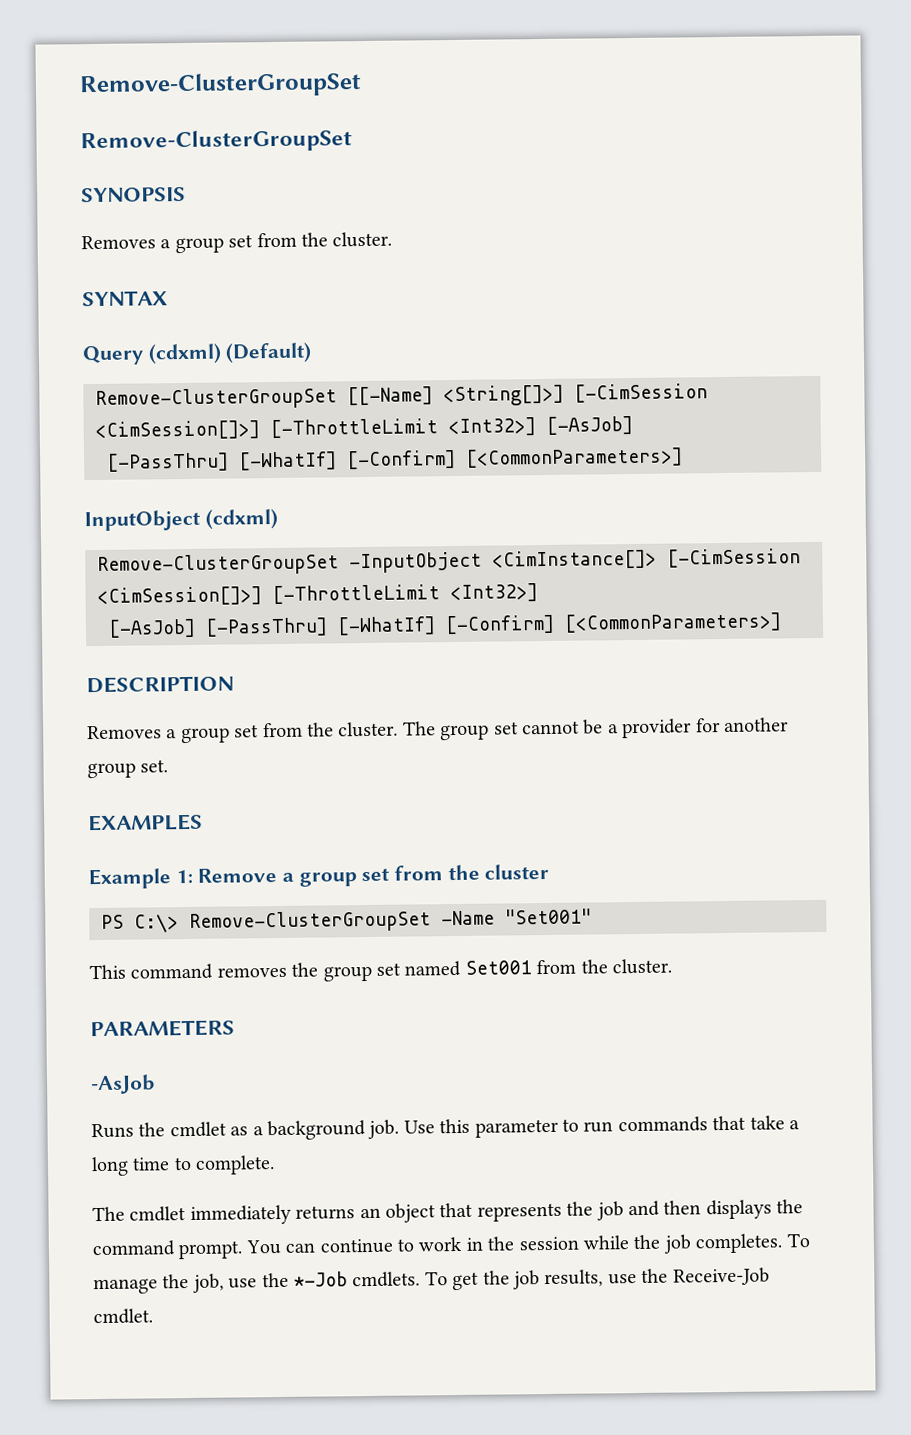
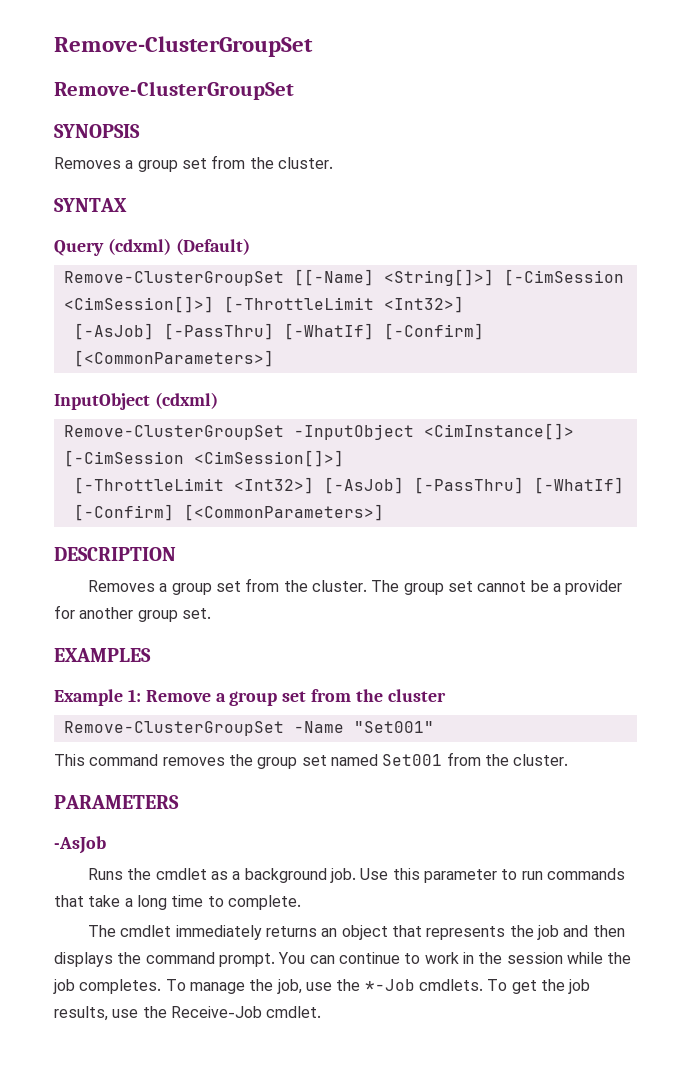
[546,416,633,435] [-AsJob] // -> [73,323,154,340] // [-AsJob]
[272,583,538,605] [-ThrottleLimit <Int32>] // -> [73,477,314,494] // [-ThrottleLimit <Int32>]
[101,914,179,933] PS C:\> -> (446, 695) none

